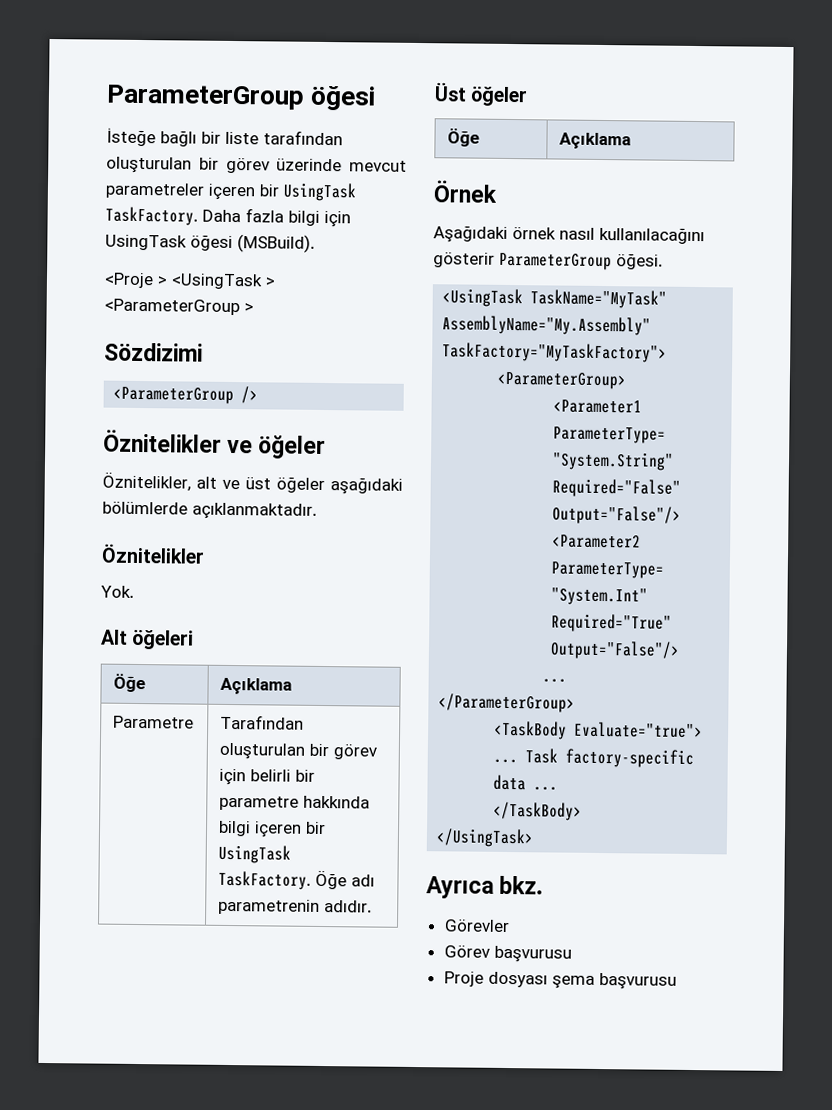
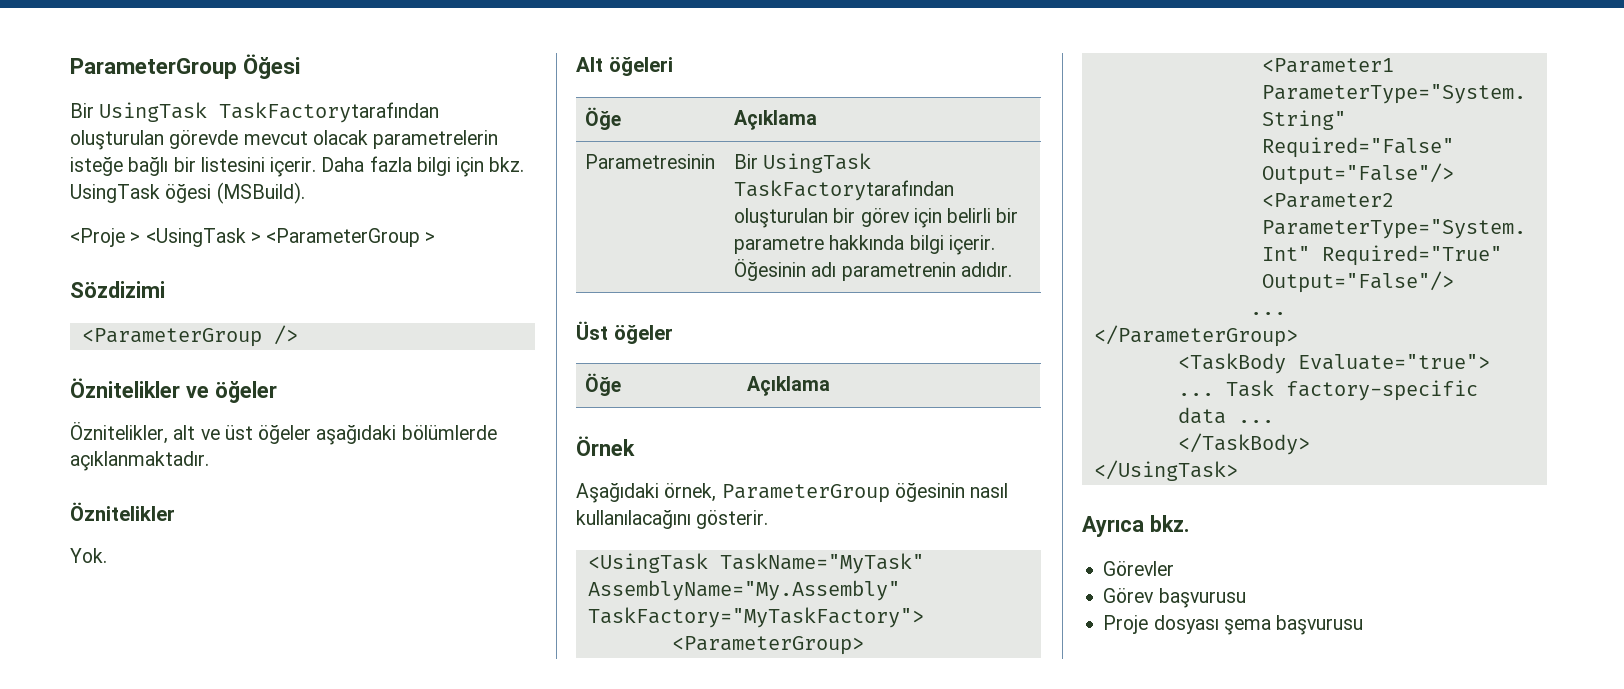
[106,84,377,111] [106,127,343,147] [106,156,407,174] [105,182,357,202] [105,206,198,226] ParameterGroup öğesi // İsteğe bağlı bir liste tarafından oluşturulan bir görev üzerinde mevcut parametreler içeren bir UsingTask TaskFactory. -> [70,54,301,79] [70,102,440,123] [70,130,499,150] [70,157,317,177] ParameterGroup Öğesi // Bir UsingTask TaskFactorytarafından oluşturulan görevde mevcut olacak parametrelerin isteğe bağlı bir listesini içerir.
(351, 219) none -> [489,157,525,172] bkz.
[113,715,195,729] [220,714,305,730] Parametre | Tarafından -> [585,154,716,169] [734,153,872,173] [734,180,955,201] Parametresinin | Bir UsingTask TaskFactorytarafından
[254,821,327,838] [218,844,292,864] [218,869,348,890] içeren bir UsingTask TaskFactory. Öğe -> [948,235,995,255] [734,259,807,281] içerir. Öğesinin
[512,226,705,245] [433,252,663,271] örnek nasıl kullanılacağını gösterir ParameterGroup öğesi. -> [664,483,1009,503] [576,510,769,529] örnek, ParameterGroup öğesinin nasıl kullanılacağını gösterir.

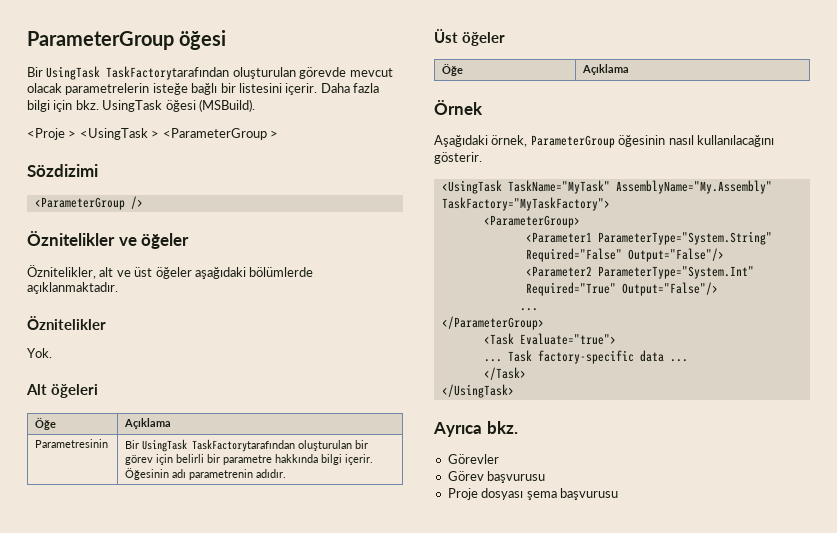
[70,54,301,79] ParameterGroup Öğesi -> [27,30,227,50] ParameterGroup öğesi
[1177,353,1286,374] <TaskBody -> [483,333,514,345] <Task
[1177,433,1310,455] </TaskBody> -> [483,367,526,380] </Task>

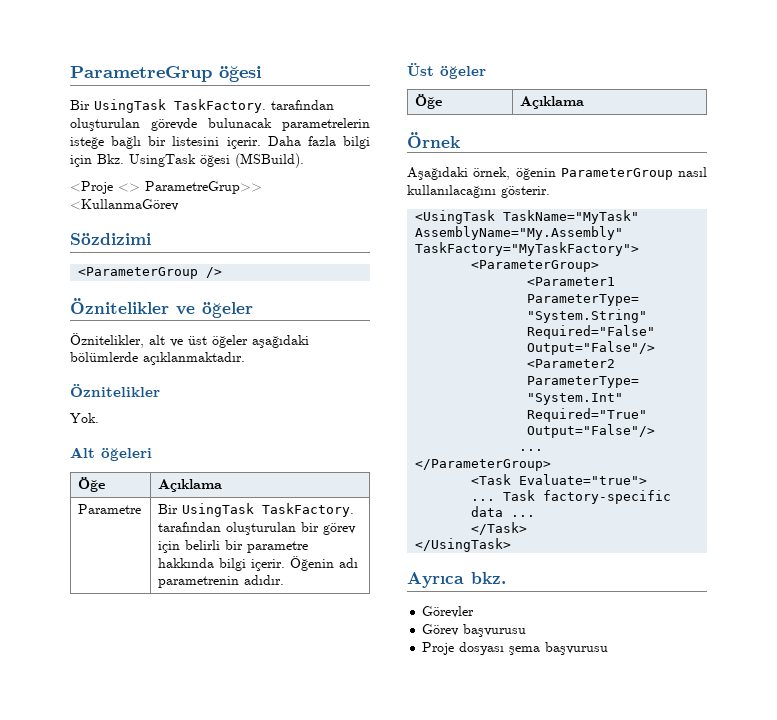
[27,31,174,50] ParameterGroup -> [70,66,212,82] ParametreGrup
[106,66,393,80] [27,83,62,93] TaskFactorytarafından oluşturulan görevde mevcut olacak -> [174,99,334,113] [70,118,272,131] TaskFactory. tarafından oluşturulan görevde bulunacak
[75,100,99,110] bkz. -> [97,154,124,164] Bkz.
[68,128,278,140] > <UsingTask > <ParameterGroup > -> [118,181,262,194] [70,199,179,211] <> ParametreGrup>> <KullanmaGörev
[35,439,109,448] [125,439,296,452] Parametresinin | Bir UsingTask TaskFactorytarafından -> [78,504,142,514] [158,503,355,517] [158,522,222,532] Parametre | Bir UsingTask TaskFactory. tarafından
[125,468,170,480] Öğesinin -> [290,556,335,571] Öğenin
[530,135,666,148] ParameterGroup öğesinin -> [515,168,673,180] öğenin ParameterGroup

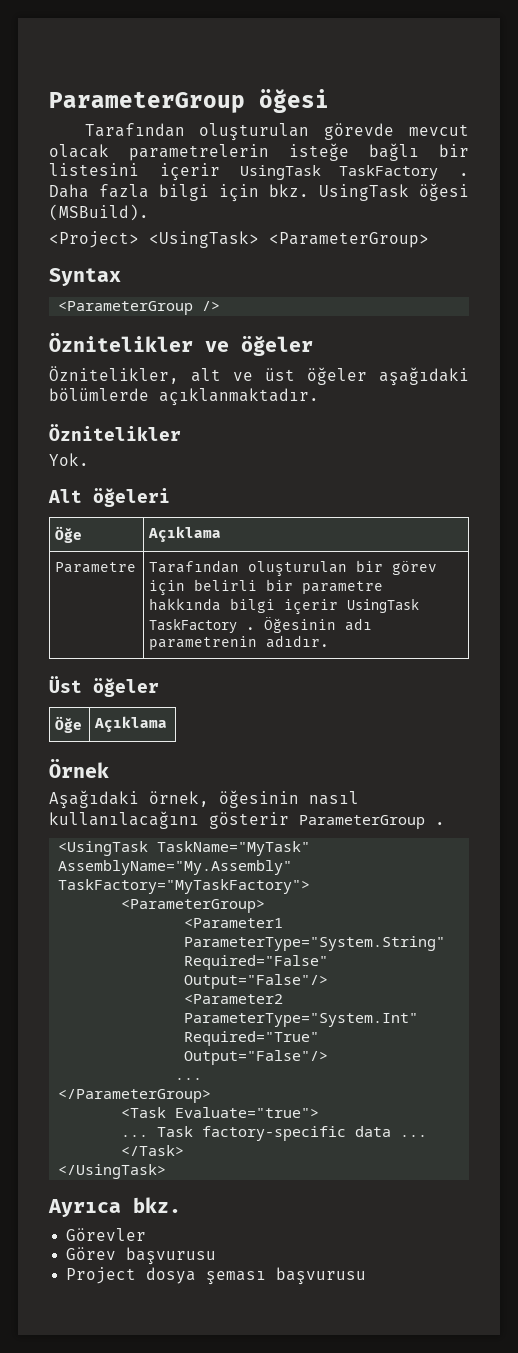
[70,66,212,82] ParametreGrup -> [49,91,245,113] ParameterGroup
[70,99,334,113] [70,118,272,131] Bir UsingTask TaskFactory. tarafından oluşturulan görevde bulunacak -> [84,123,469,141] [49,144,109,158] Tarafından oluşturulan görevde mevcut olacak
[226,137,261,149] içerir. -> [159,163,469,181] içerir UsingTask TaskFactory .
[97,154,124,164] Bkz. -> [269,184,309,197] bkz.
[70,181,262,194] [70,199,179,211] [70,233,151,245] <Proje <> ParametreGrup>> <KullanmaGörev // Sözdizimi -> [49,231,429,248] [49,268,121,286] <Project> <UsingTask> <ParameterGroup> // Syntax
[158,503,355,517] [158,522,222,532] Bir UsingTask TaskFactory. tarafından -> [149,560,240,573] Tarafından
[251,556,335,571] içerir. Öğenin -> [284,599,420,615] [149,617,337,633] içerir UsingTask TaskFactory . Öğesinin
[515,167,707,180] [407,185,550,198] öğenin ParameterGroup nasıl kullanılacağını gösterir. -> [219,790,359,808] [49,811,445,829] öğesinin nasıl kullanılacağını gösterir ParameterGroup .
[422,642,541,655] Proje dosyası şema -> [66,1267,267,1285] Project dosya şeması

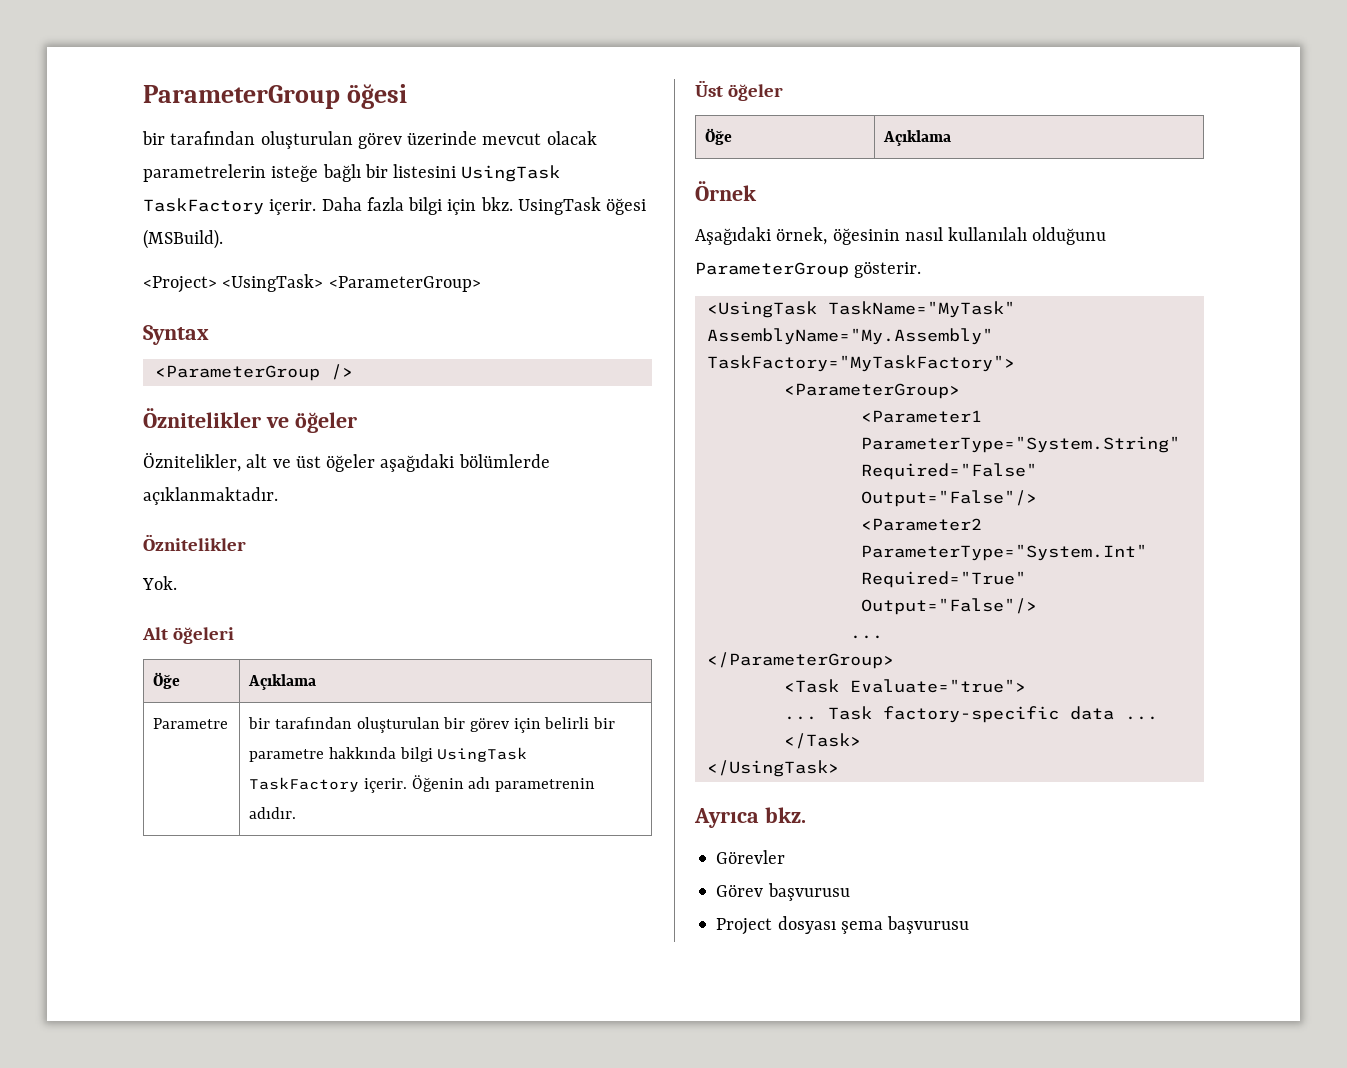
[84,123,395,141] Tarafından oluşturulan görevde -> [142,131,478,149] bir tarafından oluşturulan görev üzerinde
[159,163,469,181] içerir UsingTask TaskFactory . -> [461,165,561,182] [143,198,317,215] UsingTask TaskFactory içerir.
[149,560,240,573] Tarafından -> [248,717,352,729] bir tarafından
[284,599,420,615] [149,617,337,633] içerir UsingTask TaskFactory . Öğesinin -> [437,747,528,762] [249,775,464,793] UsingTask TaskFactory içerir. Öğenin
[49,811,445,829] kullanılacağını gösterir ParameterGroup . -> [948,227,1107,245] [695,261,922,278] kullanılalı olduğunu ParameterGroup gösterir.
[146,1267,267,1285] dosya şeması -> [777,916,883,934] dosyası şema

